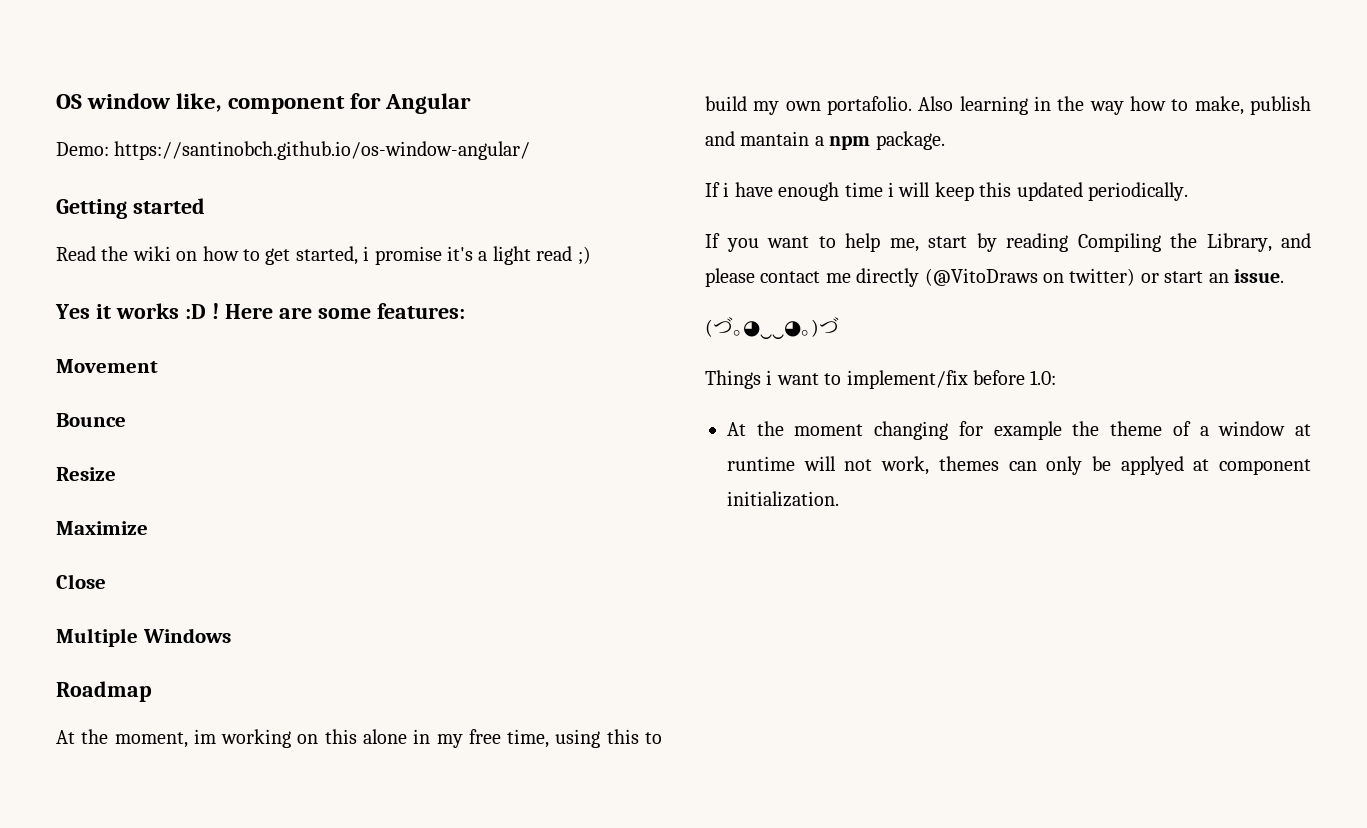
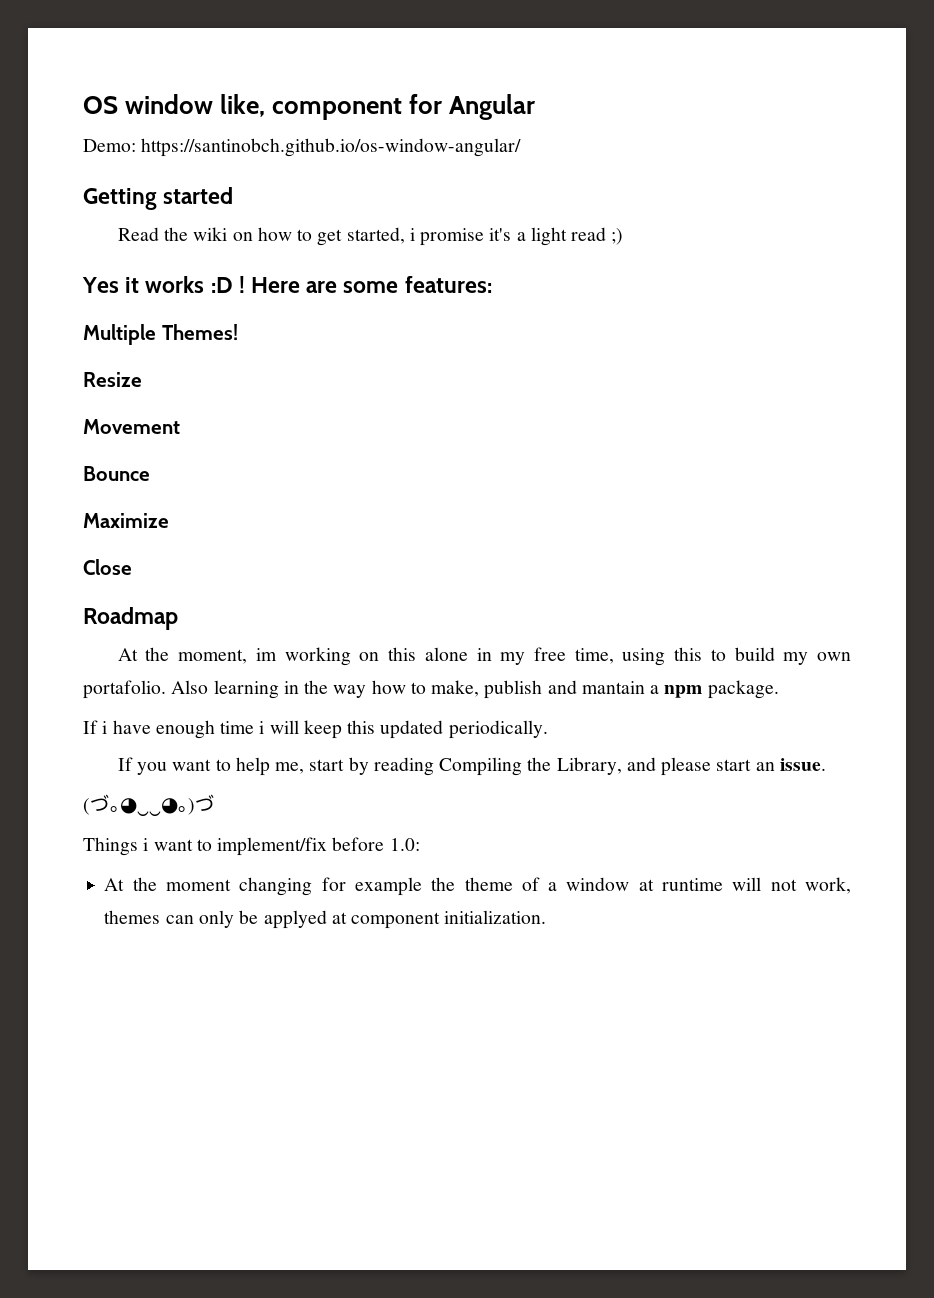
(465, 311) none -> [83,324,238,345] [83,372,142,387] // Multiple Themes! // Resize
[56,467,116,481] // Resize -> (150, 473) none
[56,628,231,647] // Multiple Windows -> (132, 567) none
[760,268,1159,287] contact me directly (@VitoDraws on twitter) or -> (712, 766) none

